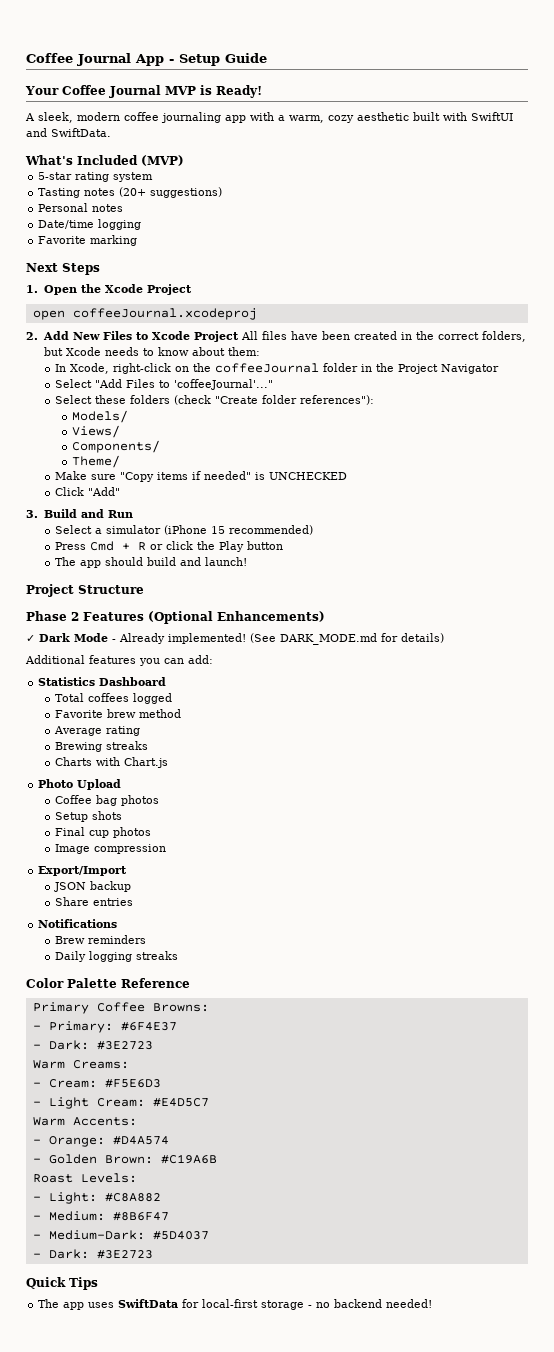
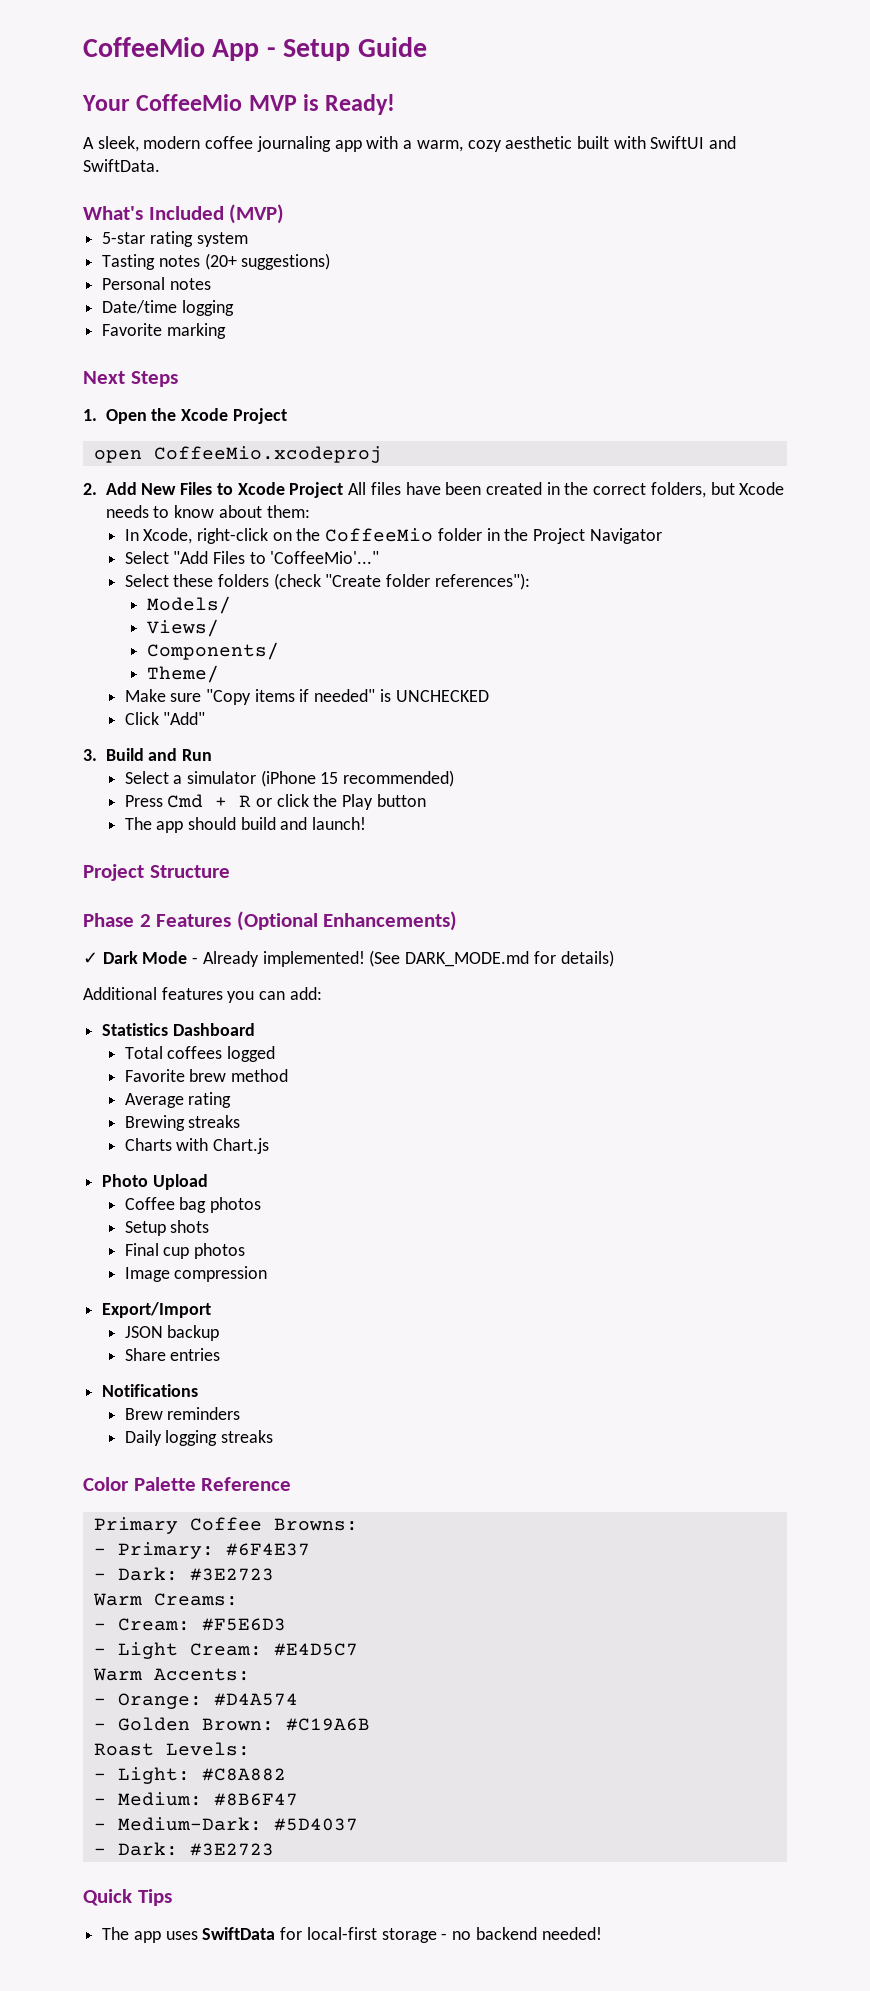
[26,53,131,66] Coffee Journal -> [83,37,205,57] CoffeeMio
[62,85,161,98] Coffee Journal -> [136,94,243,111] CoffeeMio
[72,308,257,320] coffeeJournal.xcodeproj -> [153,446,382,463] CoffeeMio.xcodeproj
[215,363,320,373] coffeeJournal -> [325,528,434,542] CoffeeMio
[174,379,274,390] 'coffeeJournal'..." -> [270,551,380,564] 'CoffeeMio'..."

